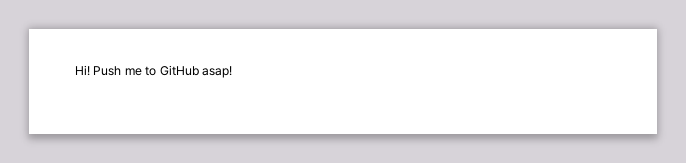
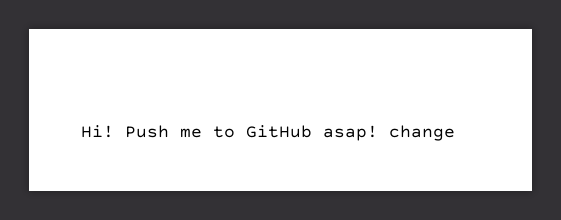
(232, 72) none -> [389,125,455,141] change

